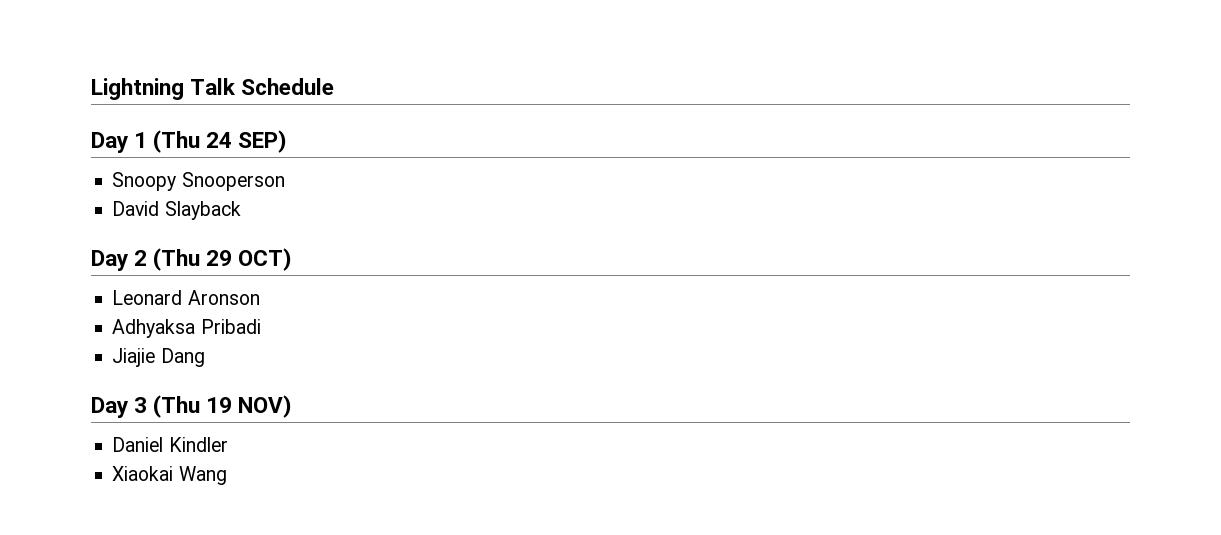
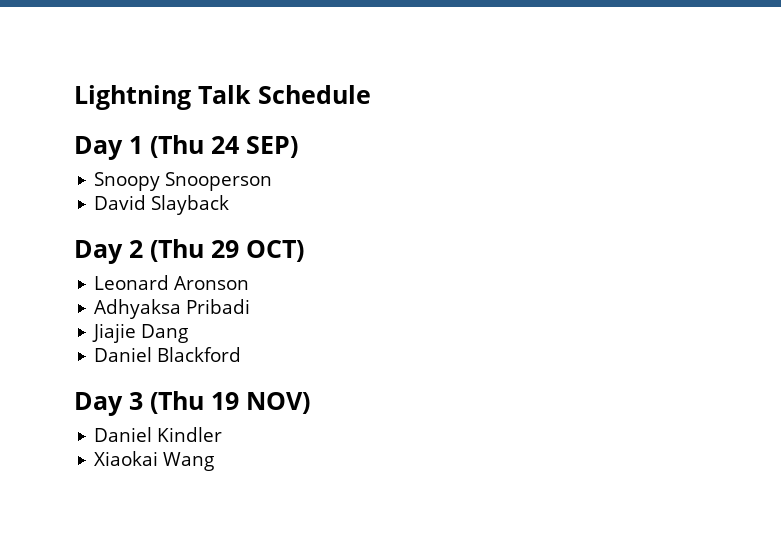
(205, 357) none -> [94,347,242,362] // Daniel Blackford

